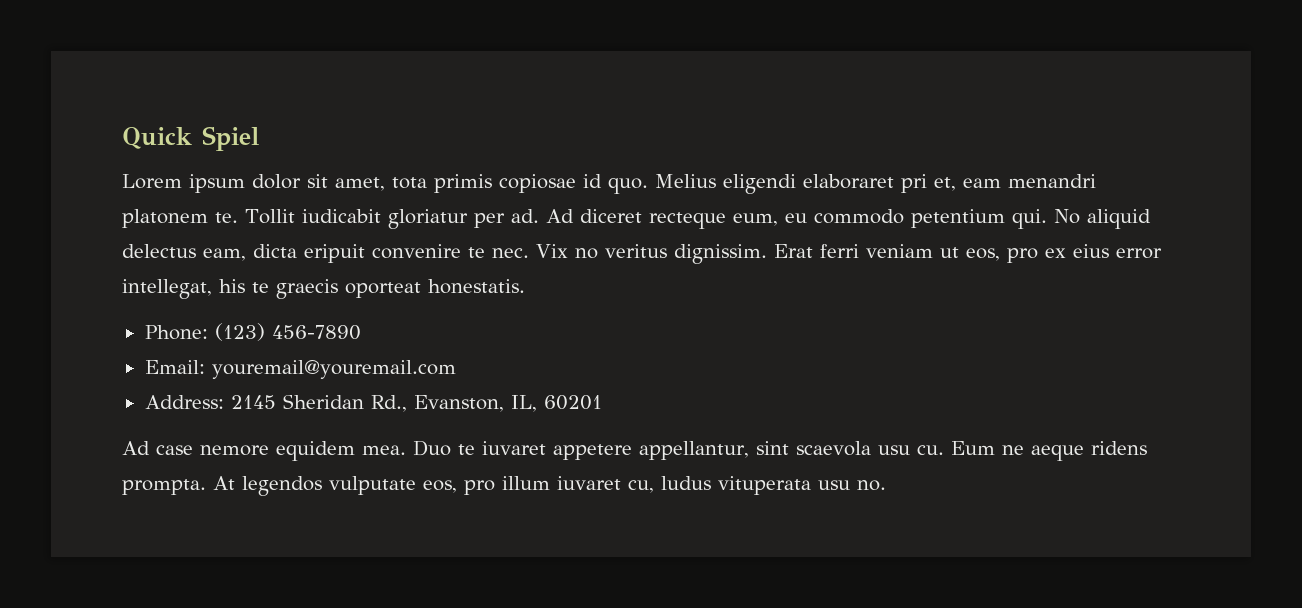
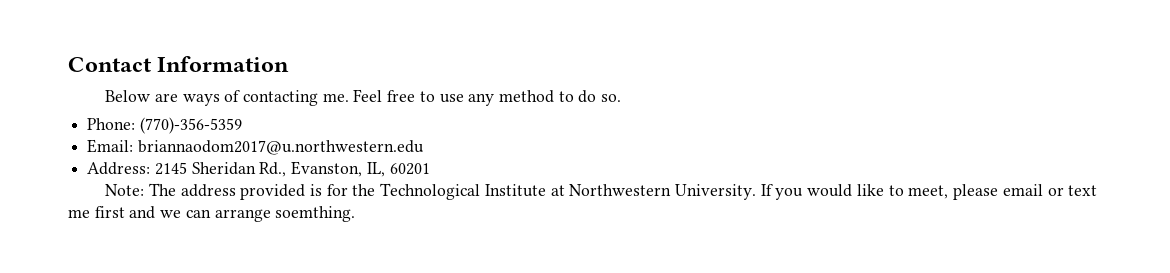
[122,126,259,151] [122,174,1096,194] [122,209,1151,229] [122,244,1162,264] [122,279,525,299] Quick Spiel // Lorem ipsum dolor sit amet, tota primis copiosae id quo. Melius eligendi elaboraret pri et, eam menandri platonem te. Tollit iudicabit gloriatur per ad. Ad diceret recteque eum, eu commodo petentium qui. No aliquid delectus eam, dicta eripuit convenire te nec. Vix no veritus dignissim. Erat ferri veniam ut eos, pro ex eius error intellegat, his te graecis oporteat honestatis. -> [68,56,290,72] [105,89,622,106] Contact Information // Below are ways of contacting me. Feel free to use any method to do so.
[214,323,361,341] (123) 456-7890 -> [139,117,242,134] (770)-356-5359
[211,360,456,379] youremail@youremail.com -> [137,140,424,155] briannaodom2017@u.northwestern.edu
[122,440,1147,461] [122,476,886,496] Ad case nemore equidem mea. Duo te iuvaret appetere appellantur, sint scaevola usu cu. Eum ne aeque ridens prompta. At legendos vulputate eos, pro illum iuvaret cu, ludus vituperata usu no. -> [105,183,1098,200] [68,206,356,222] Note: The address provided is for the Technological Institute at Northwestern University. If you would like to meet, please email or text me first and we can arrange soemthing.

